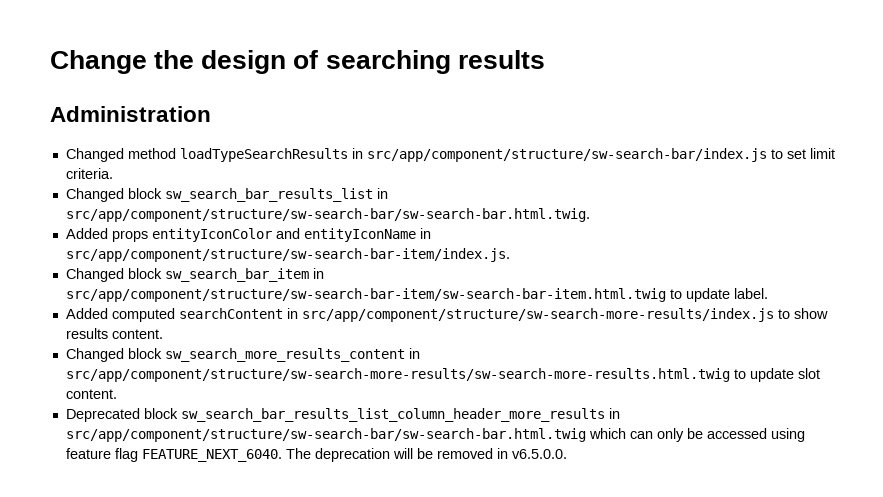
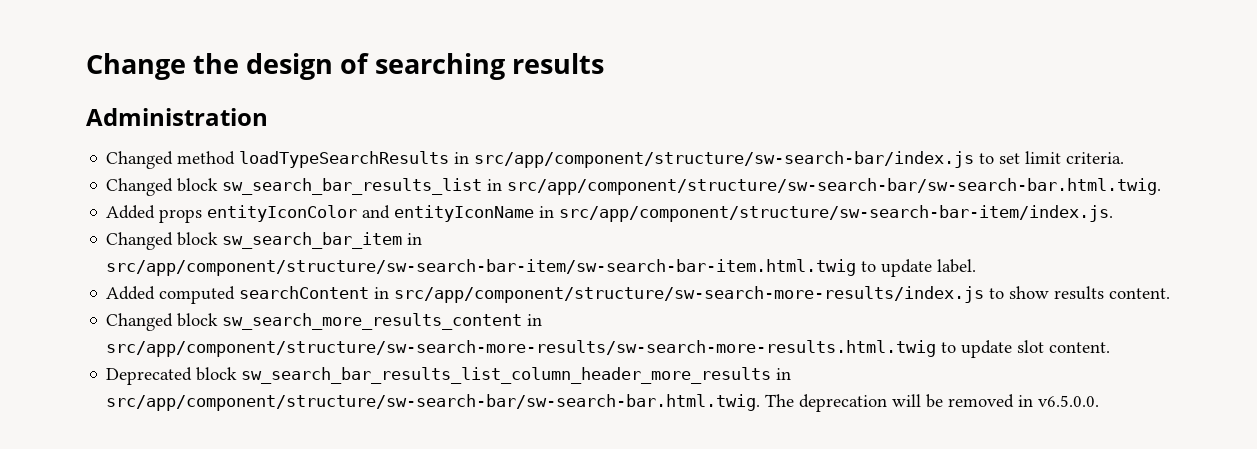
[65,428,805,442] [65,448,282,462] src/app/component/structure/sw-search-bar/sw-search-bar.html.twig which can only be accessed using feature flag FEATURE_NEXT_6040. -> [106,394,761,411] src/app/component/structure/sw-search-bar/sw-search-bar.html.twig.

